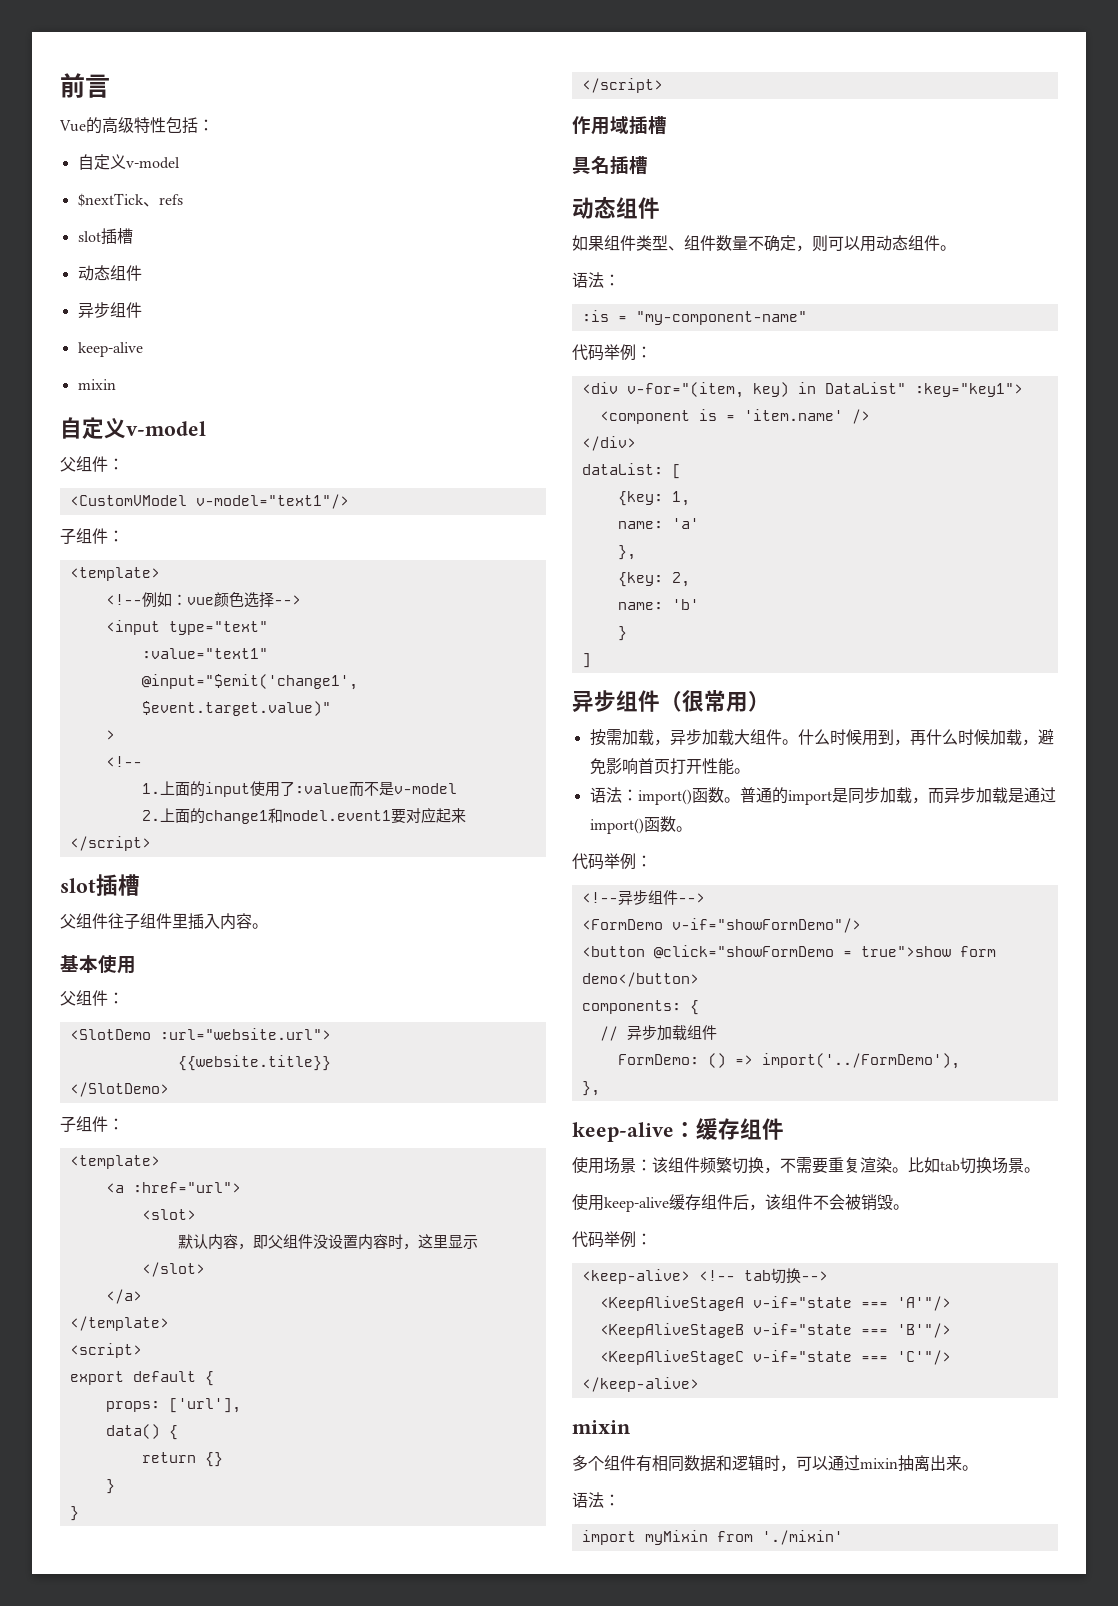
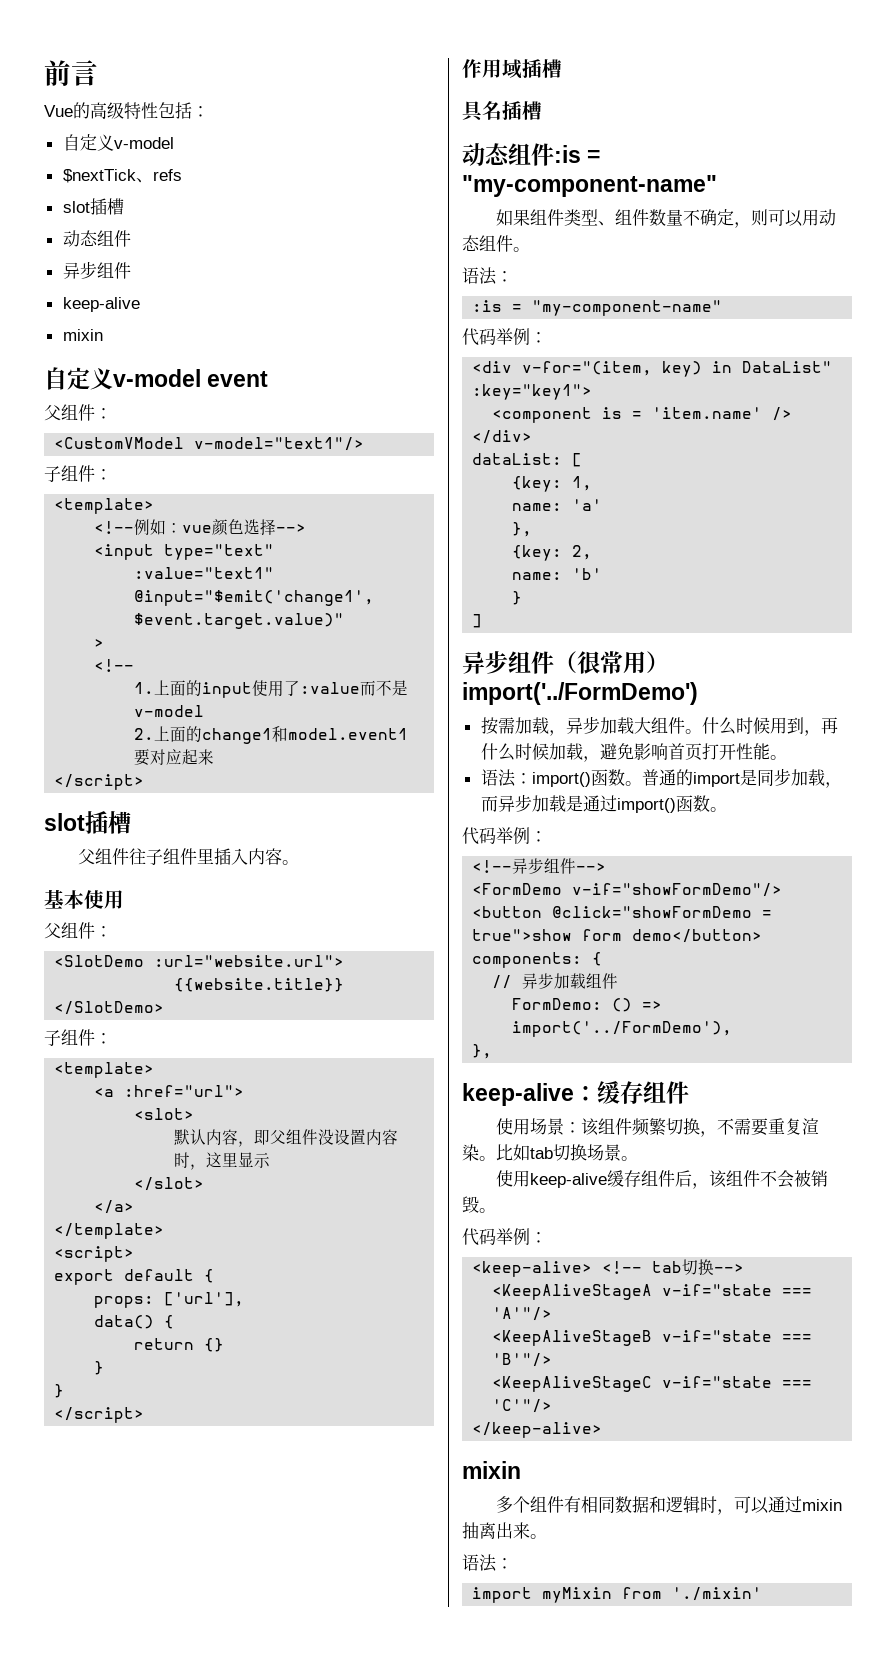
(206, 428) none -> [207,371,269,387] event
(660, 208) none -> [554,145,601,163] [462,175,717,197] :is = "my-component-name"
(770, 701) none -> [462,682,698,705] import('../FormDemo')

